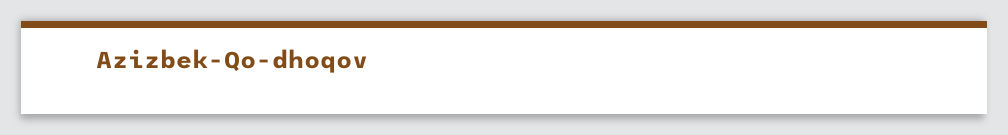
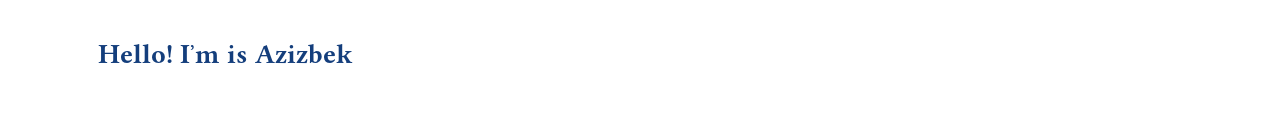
[96,49,368,73] Azizbek-Qo-dhoqov -> [98,44,353,64] Hello! Iʼm is Azizbek

